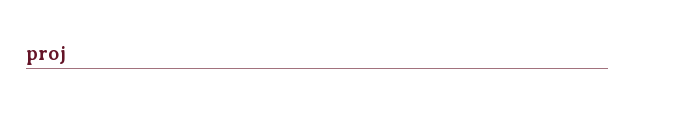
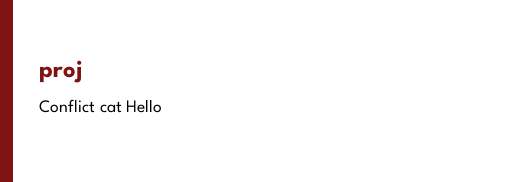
(66, 55) none -> [39,99,163,113] // Conflict cat Hello

